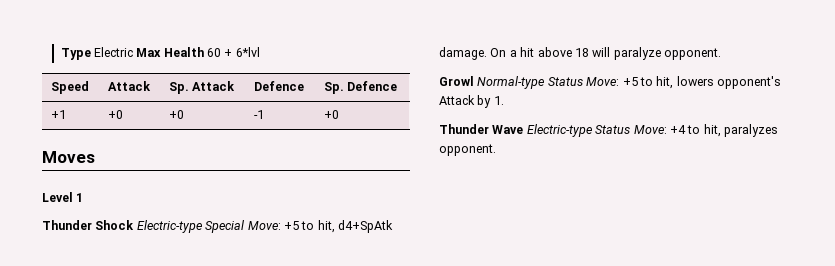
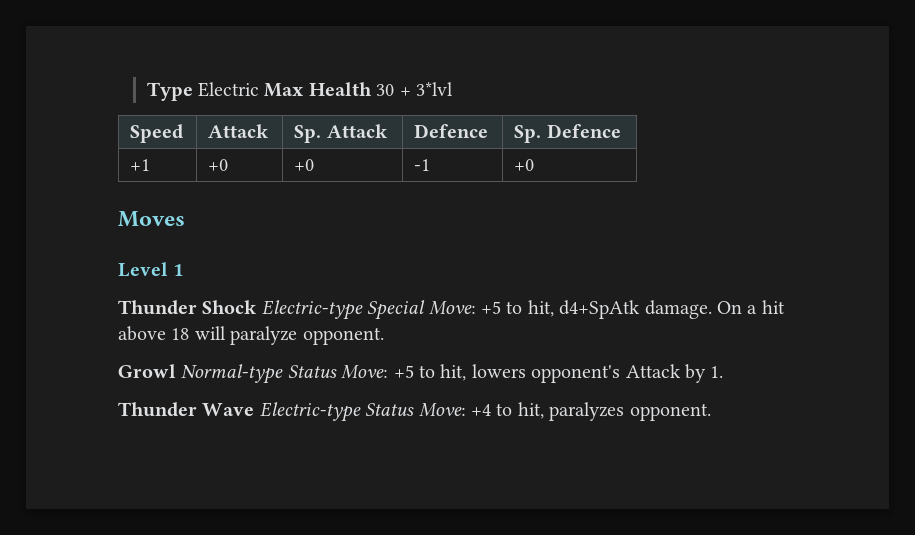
[207,47,260,57] 60 + 6*lvl -> [376,82,454,96] 30 + 3*lvl

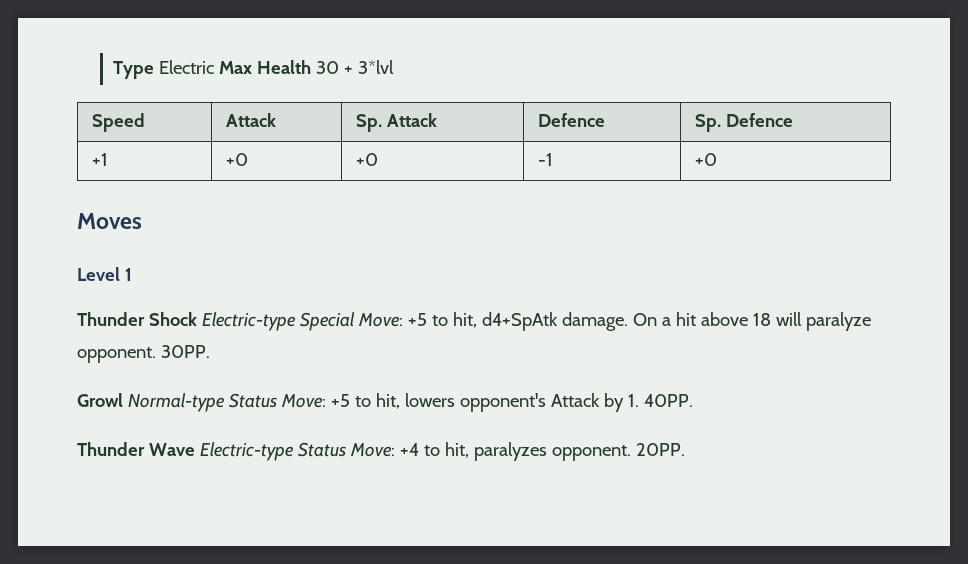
(384, 336) none -> [160,345,210,358] 30PP.
(724, 372) none -> [643,394,693,407] 40PP.
(711, 412) none -> [635,443,685,456] 20PP.

